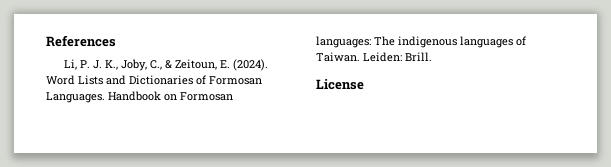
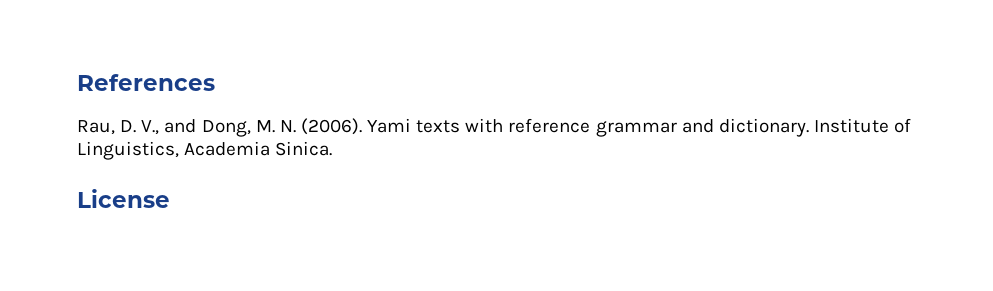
[64,59,269,71] [46,75,262,85] [46,91,233,103] [316,36,526,48] [316,52,432,62] Li, P. J. K., Joby, C., & Zeitoun, E. (2024). Word Lists and Dictionaries of Formosan Languages. Handbook on Formosan languages: The indigenous languages of Taiwan. Leiden: Brill. -> [77,118,912,137] [77,141,333,160] Rau, D. V., and Dong, M. N. (2006). Yami texts with reference grammar and dictionary. Institute of Linguistics, Academia Sinica.

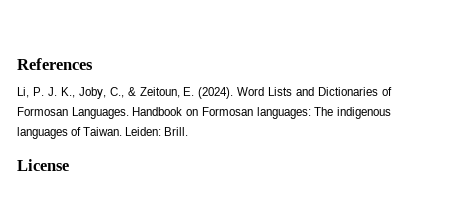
[77,118,912,137] [77,141,333,160] Rau, D. V., and Dong, M. N. (2006). Yami texts with reference grammar and dictionary. Institute of Linguistics, Academia Sinica. -> [17,87,392,99] [17,107,392,119] [17,127,189,139] Li, P. J. K., Joby, C., & Zeitoun, E. (2024). Word Lists and Dictionaries of Formosan Languages. Handbook on Formosan languages: The indigenous languages of Taiwan. Leiden: Brill.

